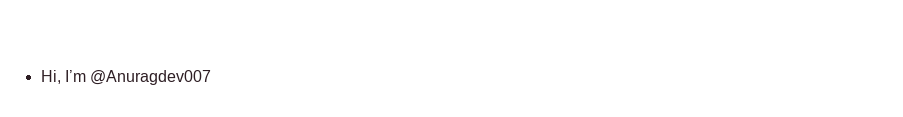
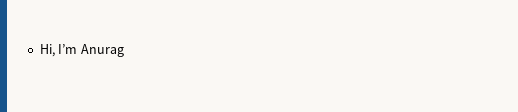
[90,70,212,85] @Anuragdev007 -> [80,44,124,57] Anurag

